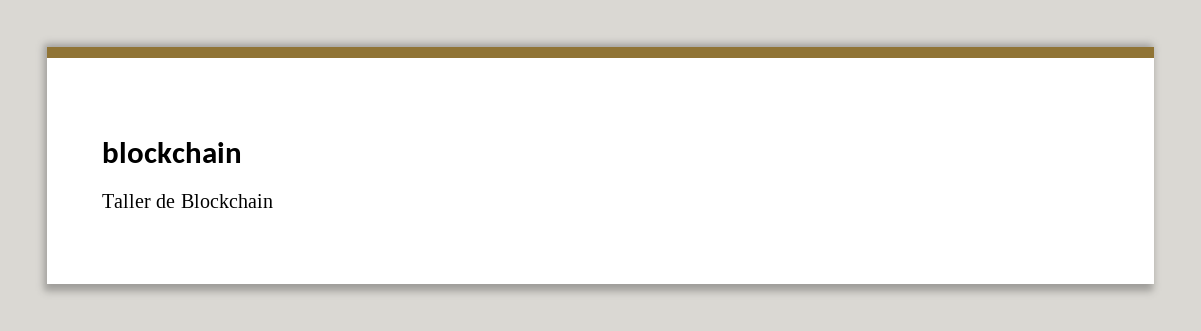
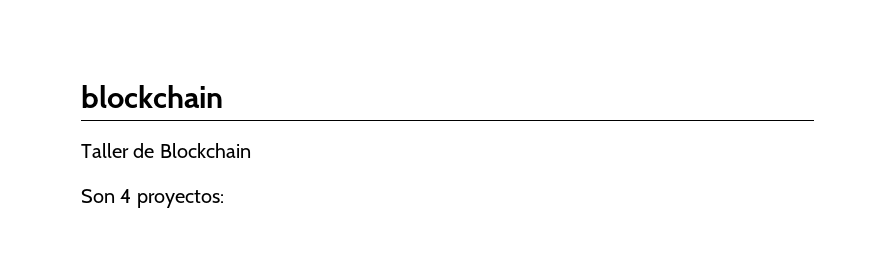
(273, 201) none -> [81,189,224,208] // Son 4 proyectos:

